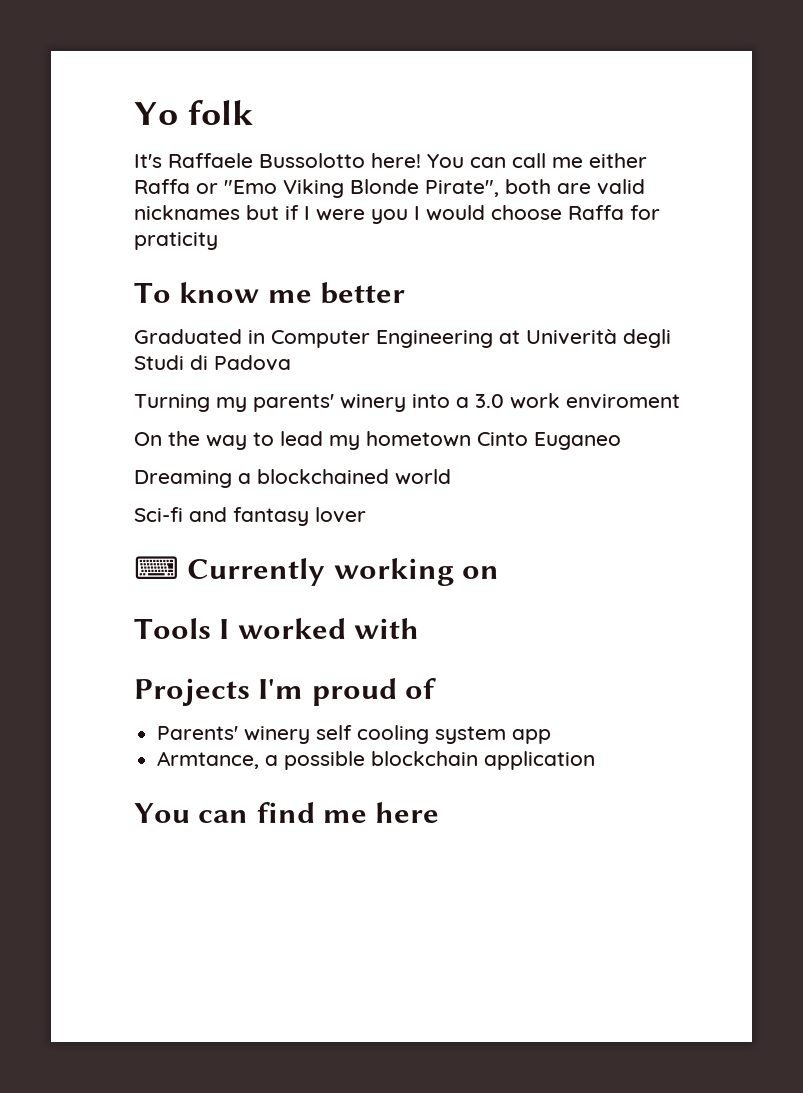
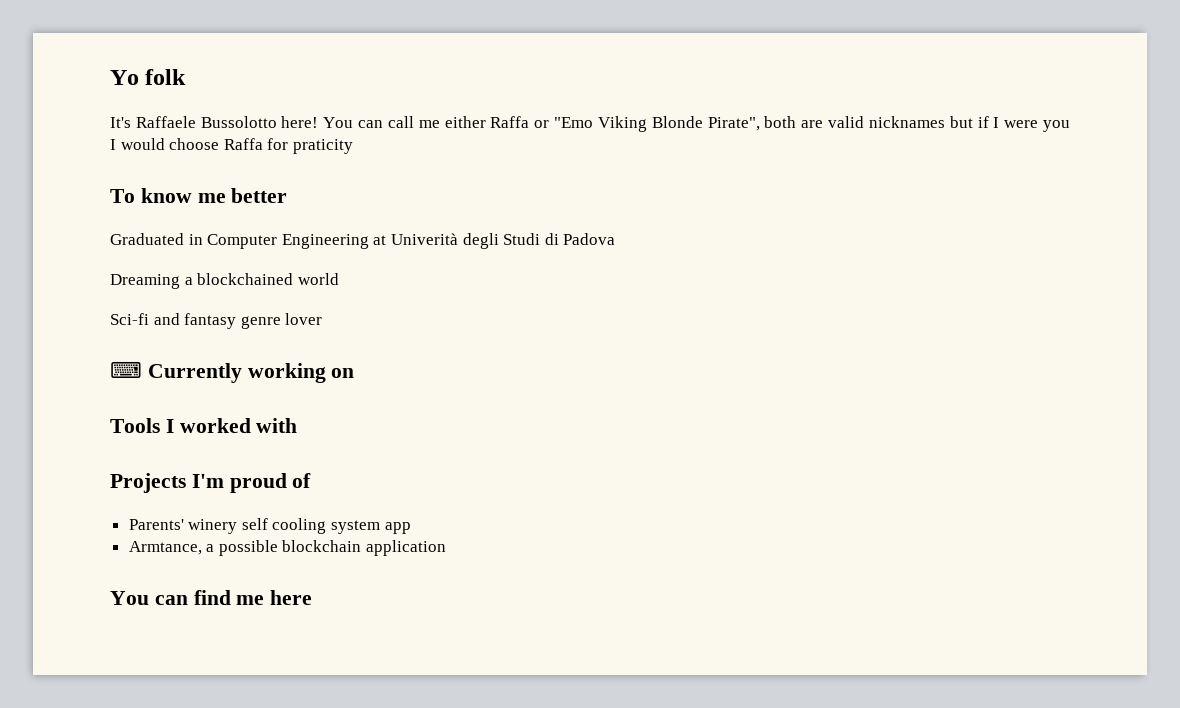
[134,393,680,412] [134,431,621,450] // Turning my parents' winery into a 3.0 work enviroment // On the way to lead my hometown Cinto Euganeo -> (616, 239) none
(309, 516) none -> [240,316,281,329] genre

